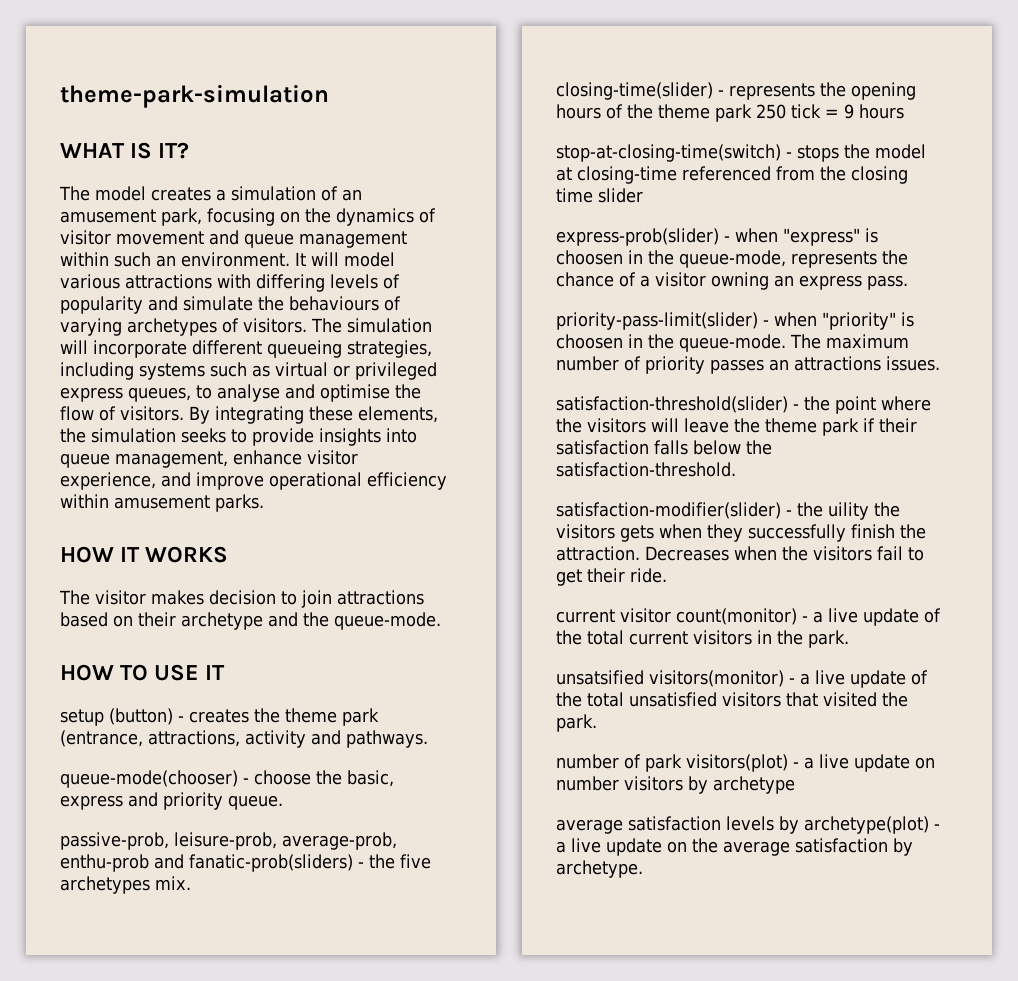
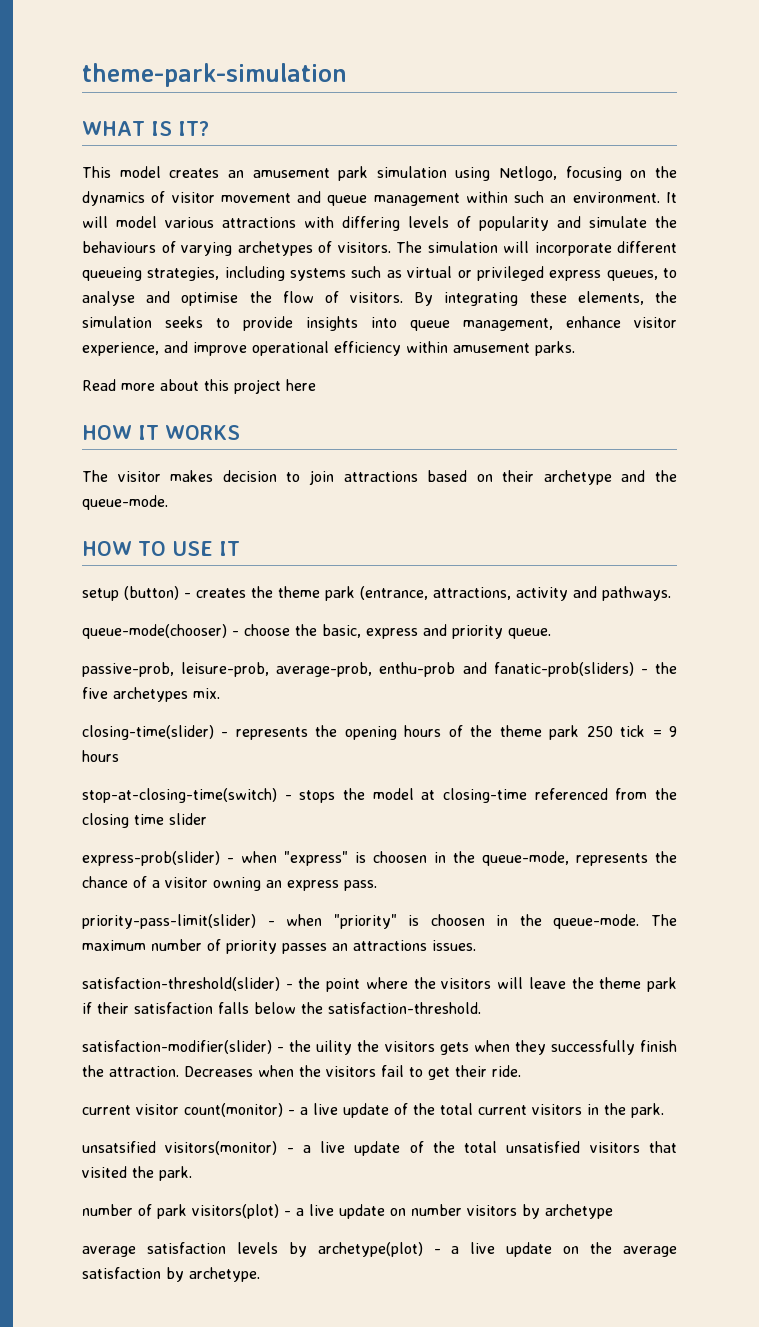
[59,186,90,201] The -> [82,166,111,178] This
[216,186,362,201] [60,208,202,226] a simulation of an amusement park, -> [227,166,558,181] an amusement park simulation using Netlogo,
(264, 503) none -> [82,379,316,394] // Read more about this project here

